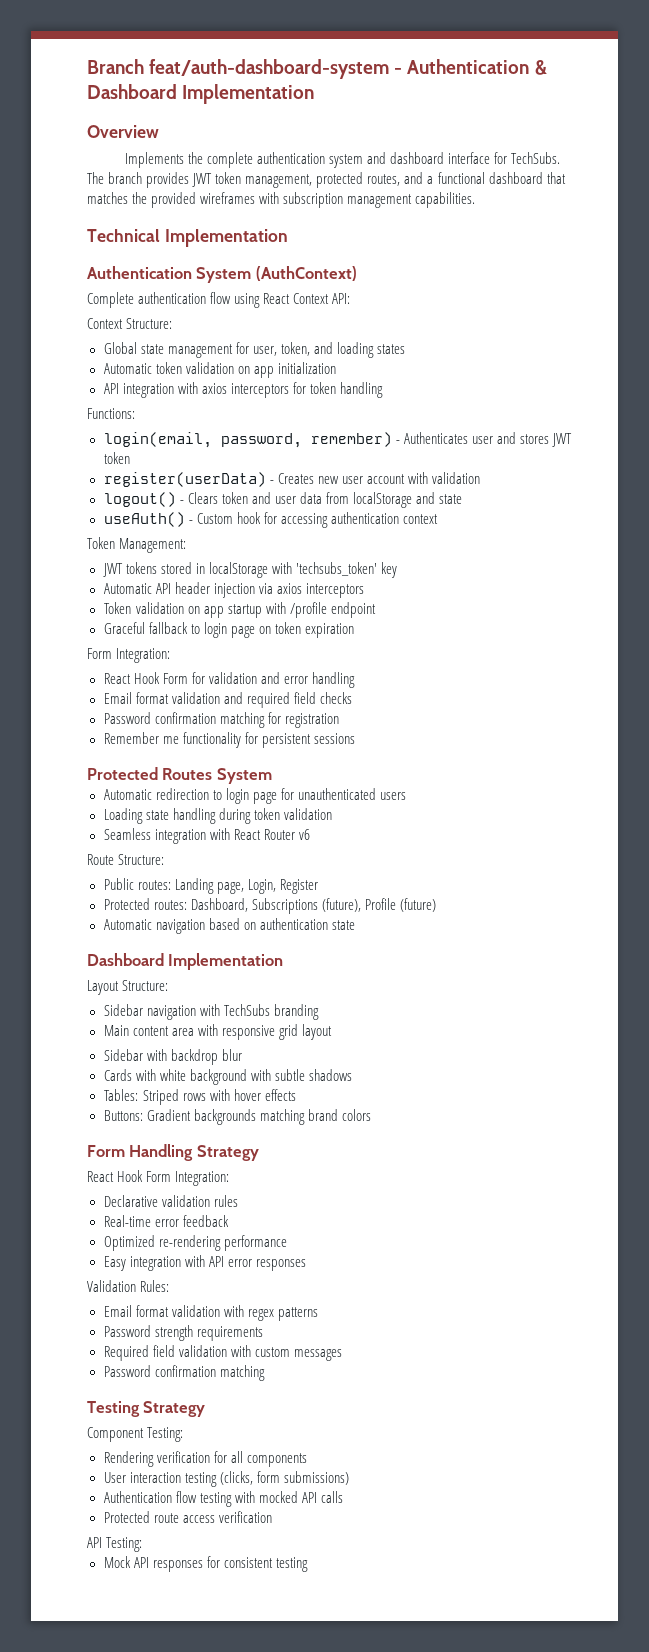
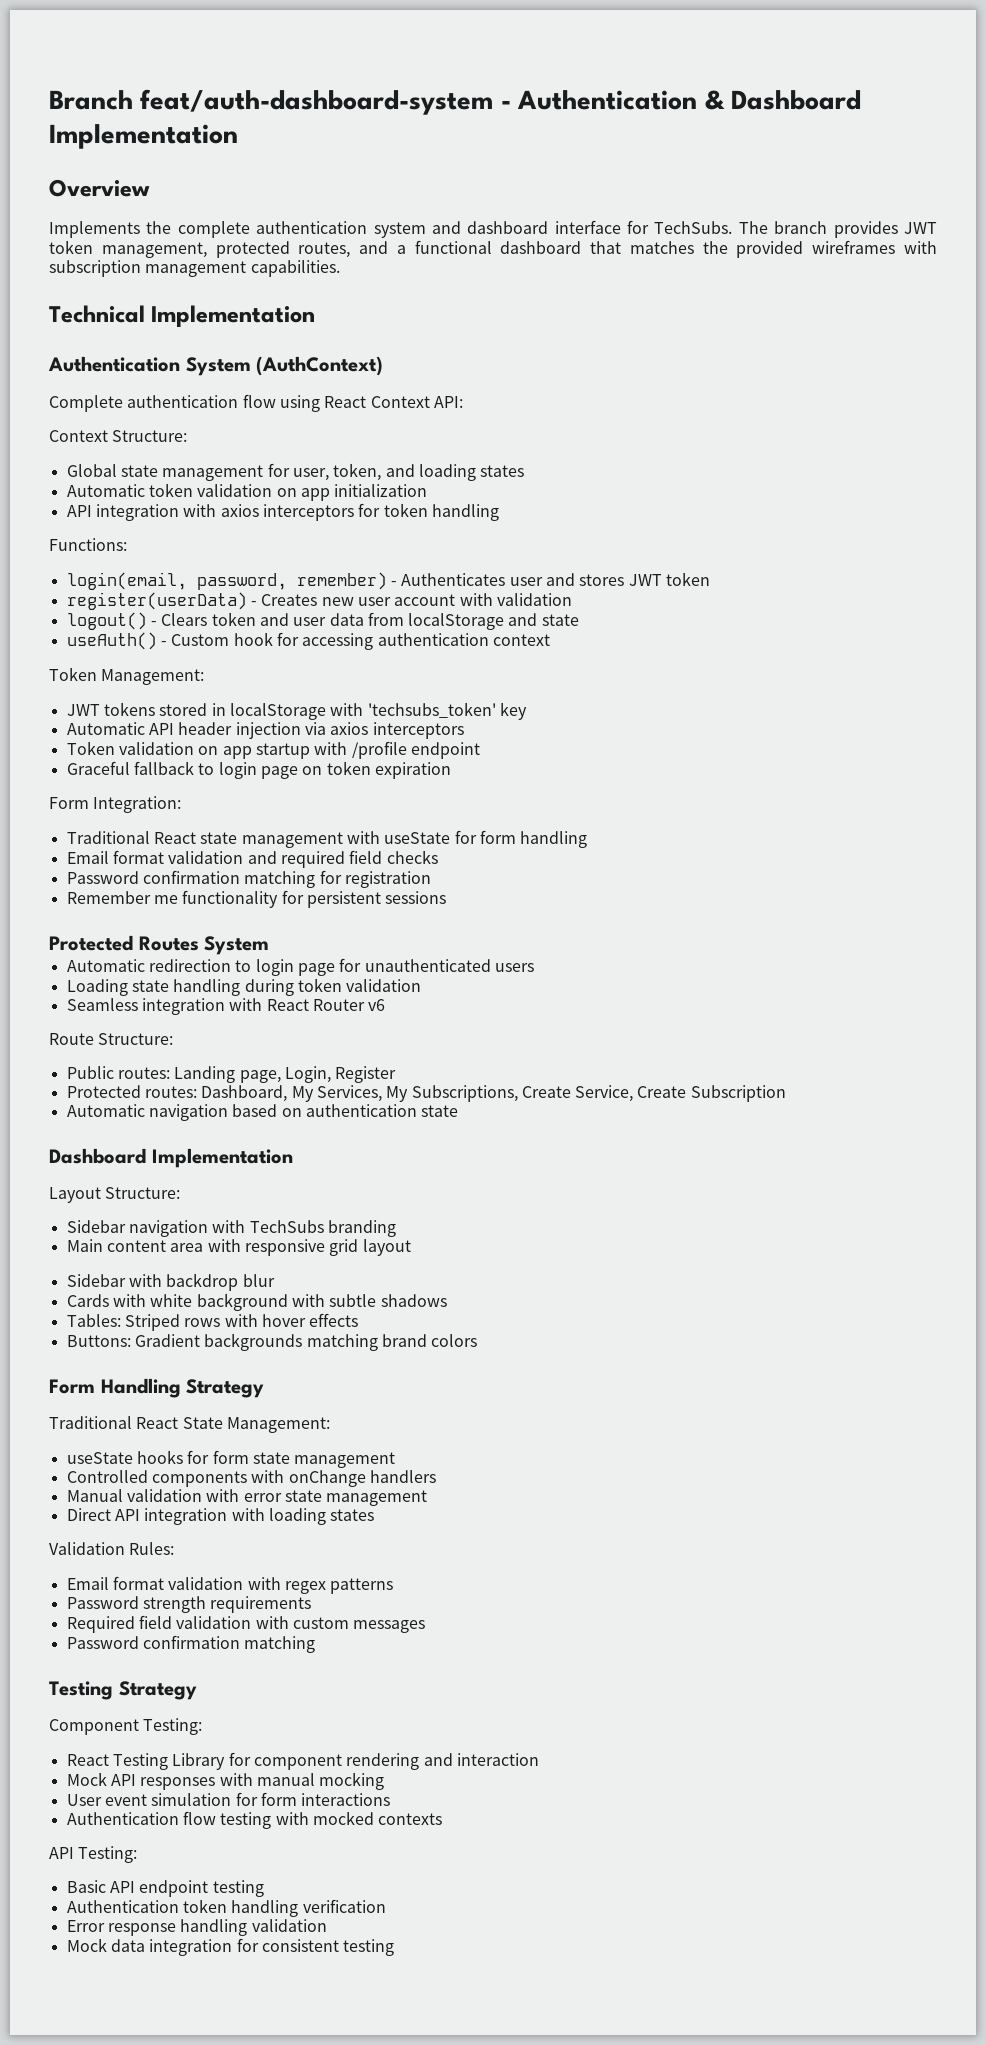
[103,672,308,684] React Hook Form for validation and error -> [66,830,516,848] Traditional React state management with useState for form
[251,898,436,914] Subscriptions (future), Profile (future) -> [291,1085,786,1102] My Services, My Subscriptions, Create Service, Create Subscription
[87,1170,230,1186] [103,1195,238,1207] [103,1215,229,1227] [103,1235,287,1251] [103,1255,306,1271] React Hook Form Integration: // Declarative validation rules // Real-time error feedback // Optimized re-rendering performance // Easy integration with API error responses -> [49,1416,330,1433] [66,1450,396,1468] [66,1470,436,1487] [66,1489,428,1506] [66,1508,375,1525] Traditional React State Management: // useState hooks for form state management // Controlled components with onChange handlers // Manual validation with error state management // Direct API integration with loading states
[103,1451,307,1467] [103,1471,349,1487] Rendering verification for all components // User interaction testing (clicks, form submissions) -> [66,1752,539,1770] [66,1772,385,1790] [66,1792,391,1806] React Testing Library for component rendering and interaction // Mock API responses with manual mocking // User event simulation for form interactions
[301,1491,343,1503] [103,1511,272,1523] [87,1537,143,1552] [103,1556,203,1572] API calls // Protected route access verification // API Testing: // Mock API responses -> [378,1813,443,1825] [49,1846,138,1863] [66,1880,264,1897] [66,1899,386,1917] [66,1919,327,1936] [66,1938,233,1956] contexts // API Testing: // Basic API endpoint testing // Authentication token handling verification // Error response handling validation // Mock data integration

